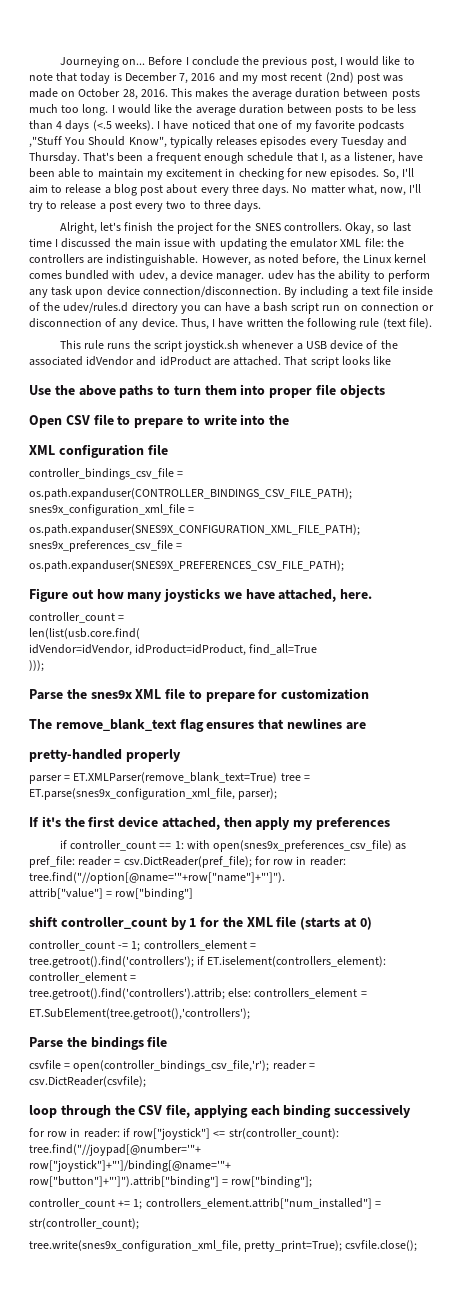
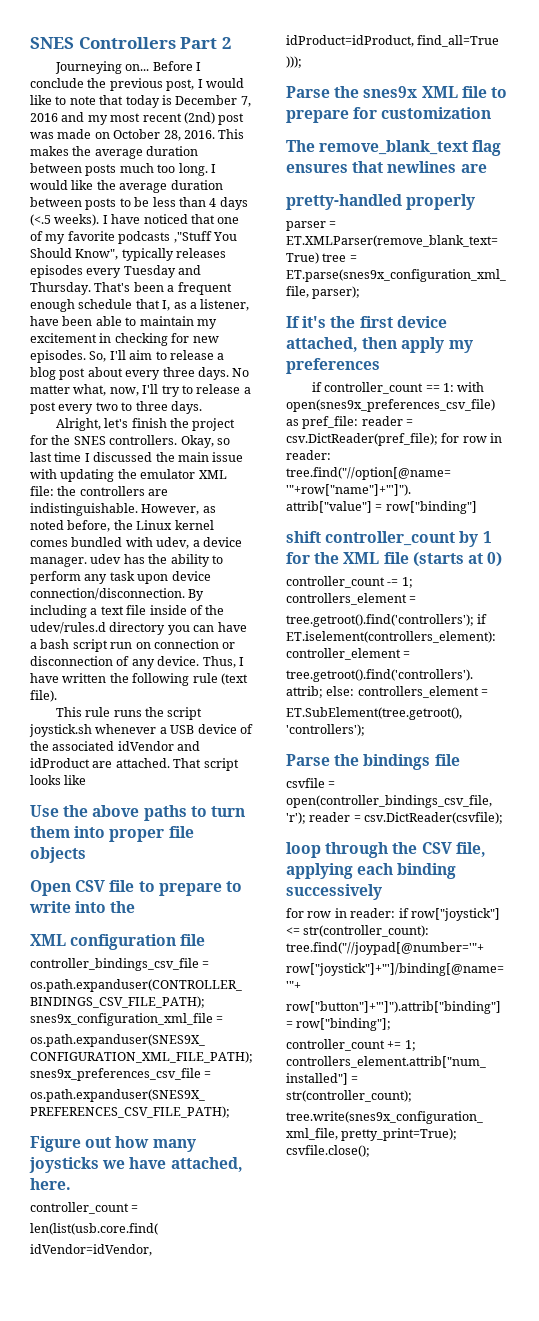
(59, 62) none -> [30,37,232,49] SNES Controllers Part 2 //

